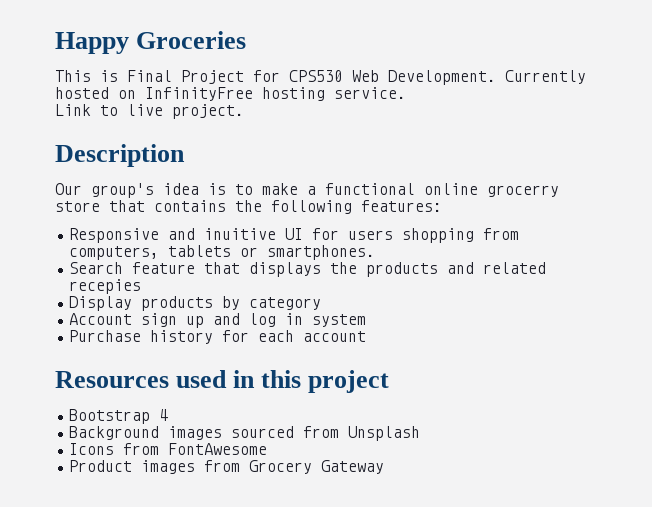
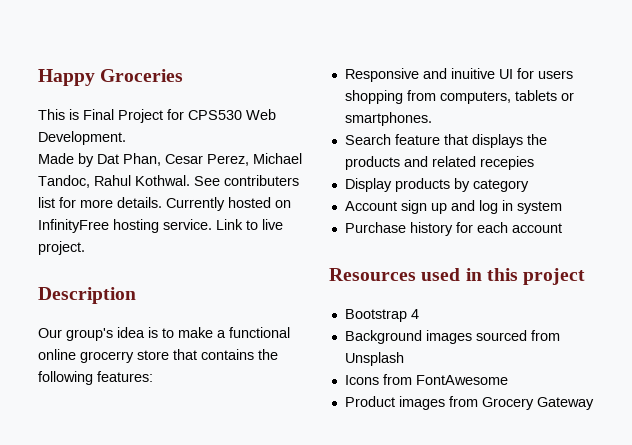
(496, 77) none -> [38,153,302,167] [38,175,299,188] [38,197,162,208] // Made by Dat Phan, Cesar Perez, Michael Tandoc, Rahul Kothwal. See contributers list for more details.
(406, 93) // -> (212, 224) none

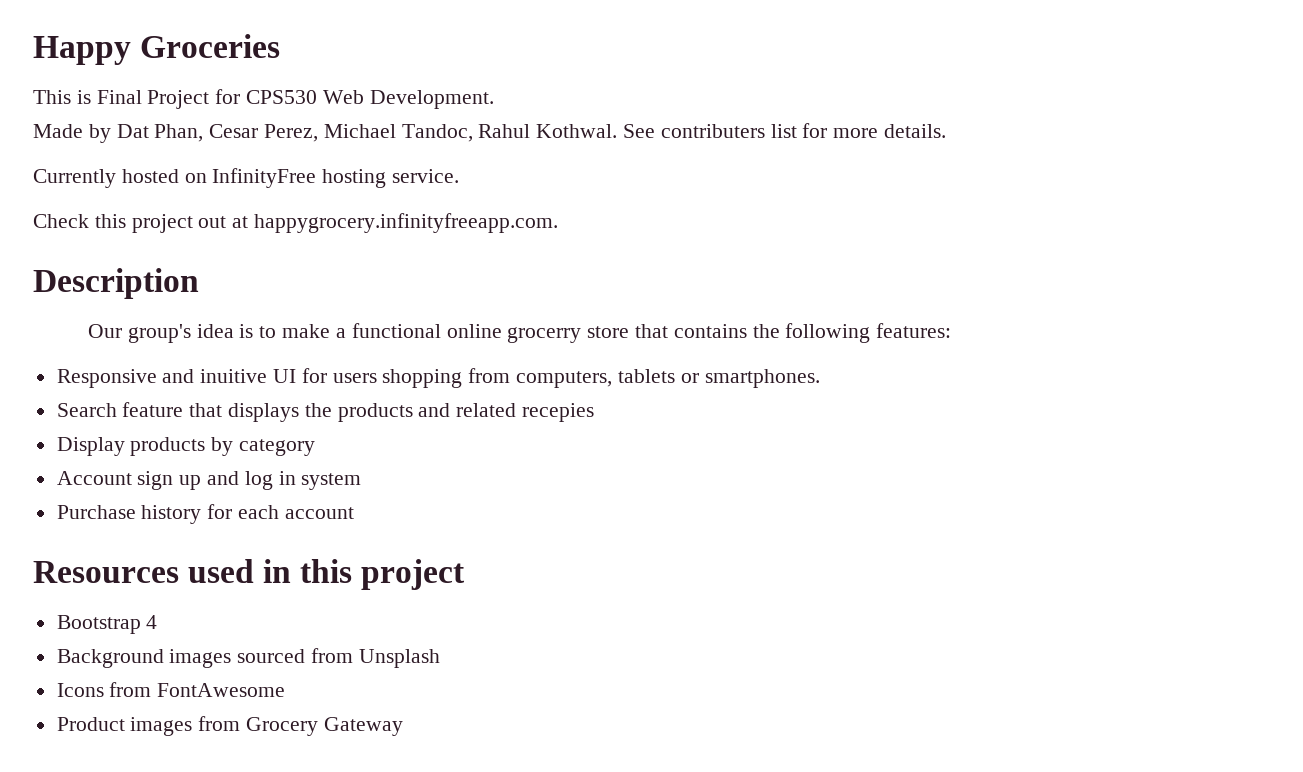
(162, 202) none -> (947, 131) //
[216,219,283,230] [38,241,85,255] Link to live project. -> [33,213,559,233] // Check this project out at happygrocery.infinityfreeapp.com.

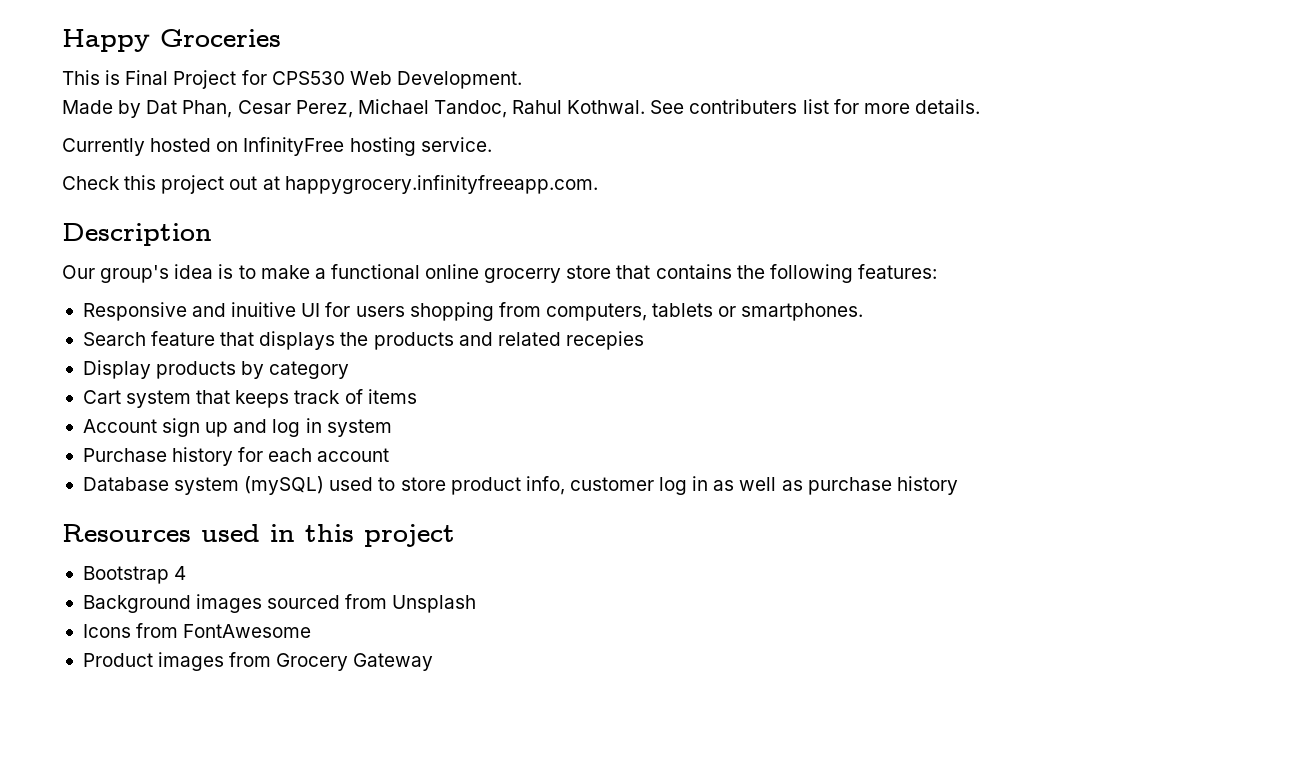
(316, 447) none -> [82,389,417,408] // Cart system that keeps track of items
(354, 513) none -> [82,476,958,495] // Database system (mySQL) used to store product info, customer log in as well as purchase history

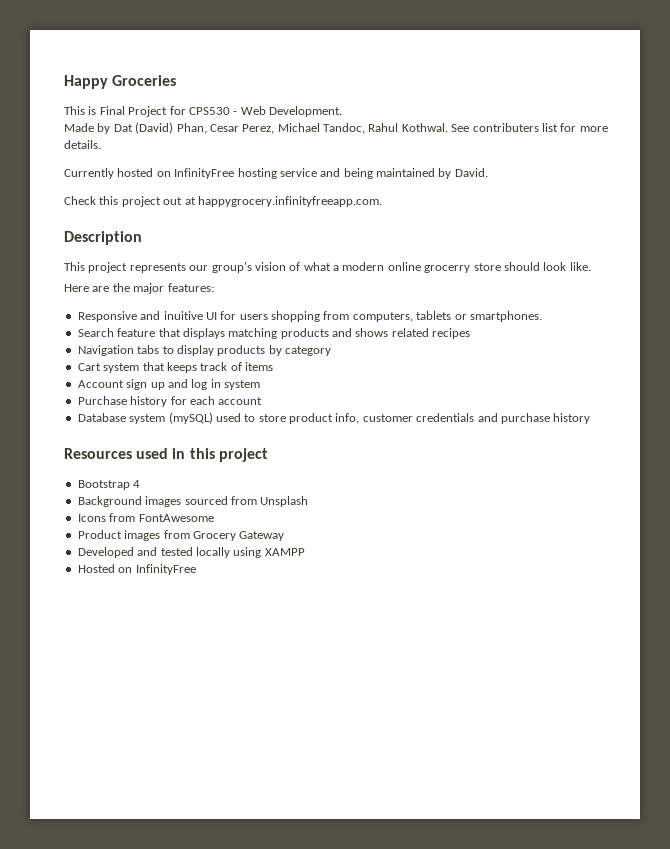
(345, 78) none -> [233,111,238,115] -
(178, 107) none -> [135,122,174,134] (David)
[420,137,492,152] service. -> [279,168,488,179] service and being maintained by David.
[62,264,853,283] Our group's idea is to make a functional online grocerry store that contains the following -> [64,262,591,273] [64,283,165,294] This project represents our group's vision of what a modern online grocerry store should look like. // Here are the major
[340,332,369,346] the -> [228,328,278,339] matching
[497,331,644,350] [82,360,151,379] related recepies // Display -> [355,328,471,339] [77,345,214,356] shows related recipes // Navigation tabs to display
[659,476,803,495] log in as well as -> [416,413,498,422] credentials and
(434, 662) none -> [77,547,305,558] [77,564,196,575] // Developed and tested locally using XAMPP // Hosted on InfinityFree

